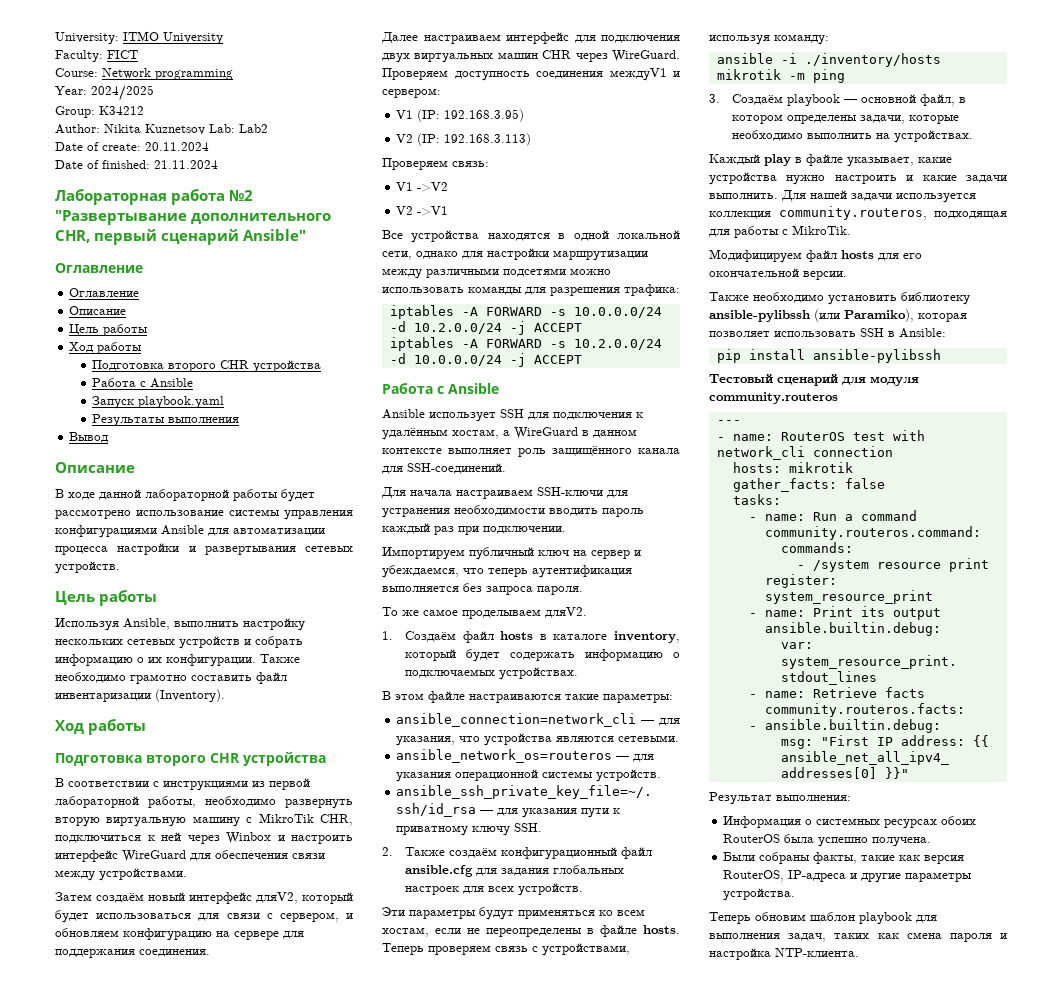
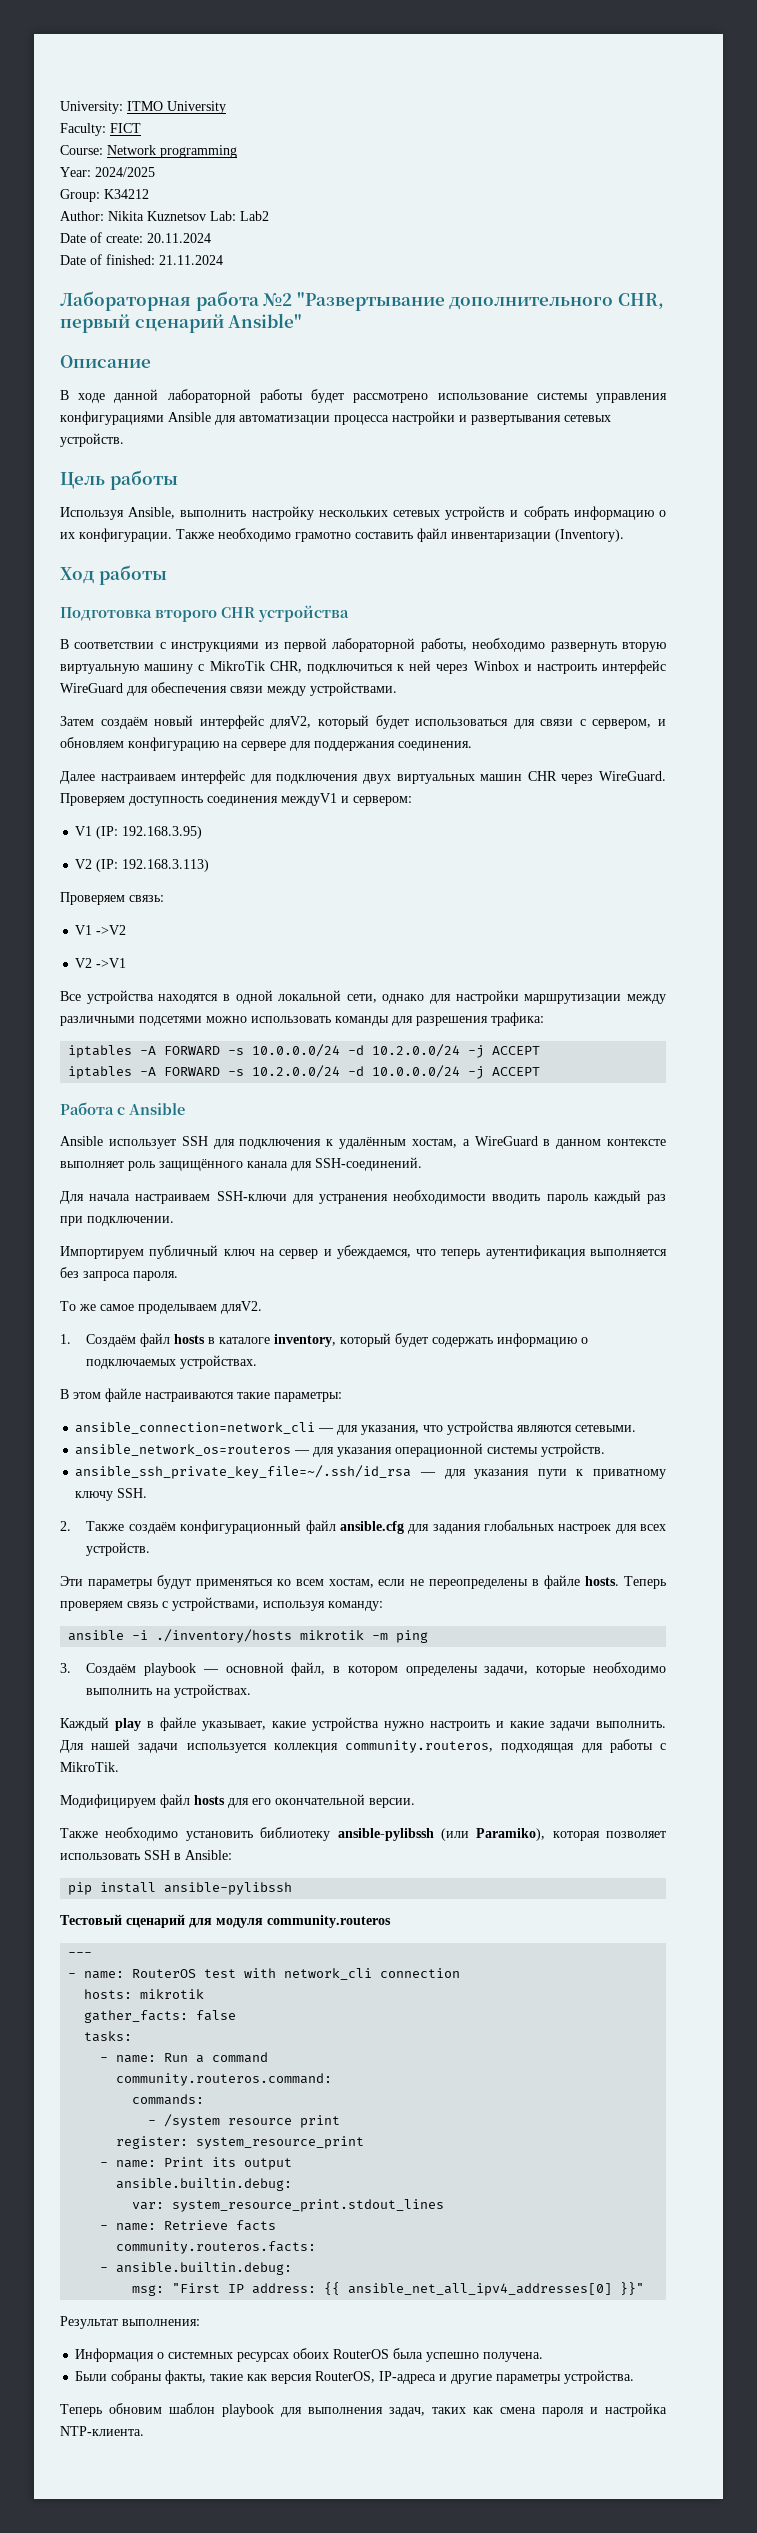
[55,263,143,273] [69,288,140,297] [69,306,127,315] [69,324,149,336] [69,342,143,354] [92,360,322,373] [92,378,194,388] [92,396,225,409] [92,414,240,427] [69,432,110,443] // Оглавление // Оглавление // Описание // Цель работы // Ход работы // Подготовка второго CHR устройства // Работа с Ansible // Запуск playbook.yaml // Результаты выполнения // Вывод -> (303, 320) none

